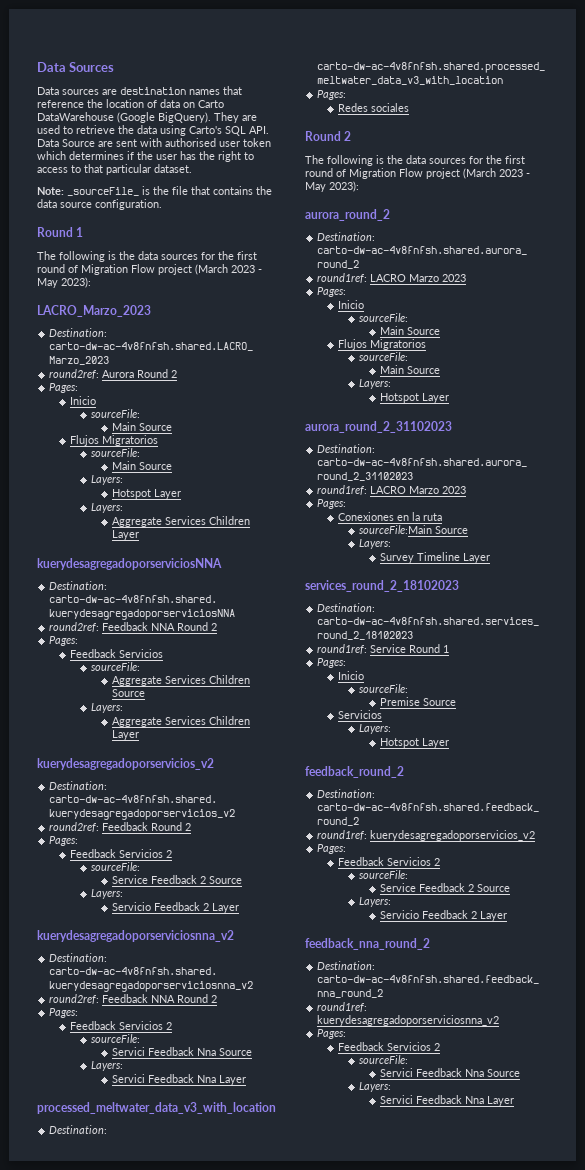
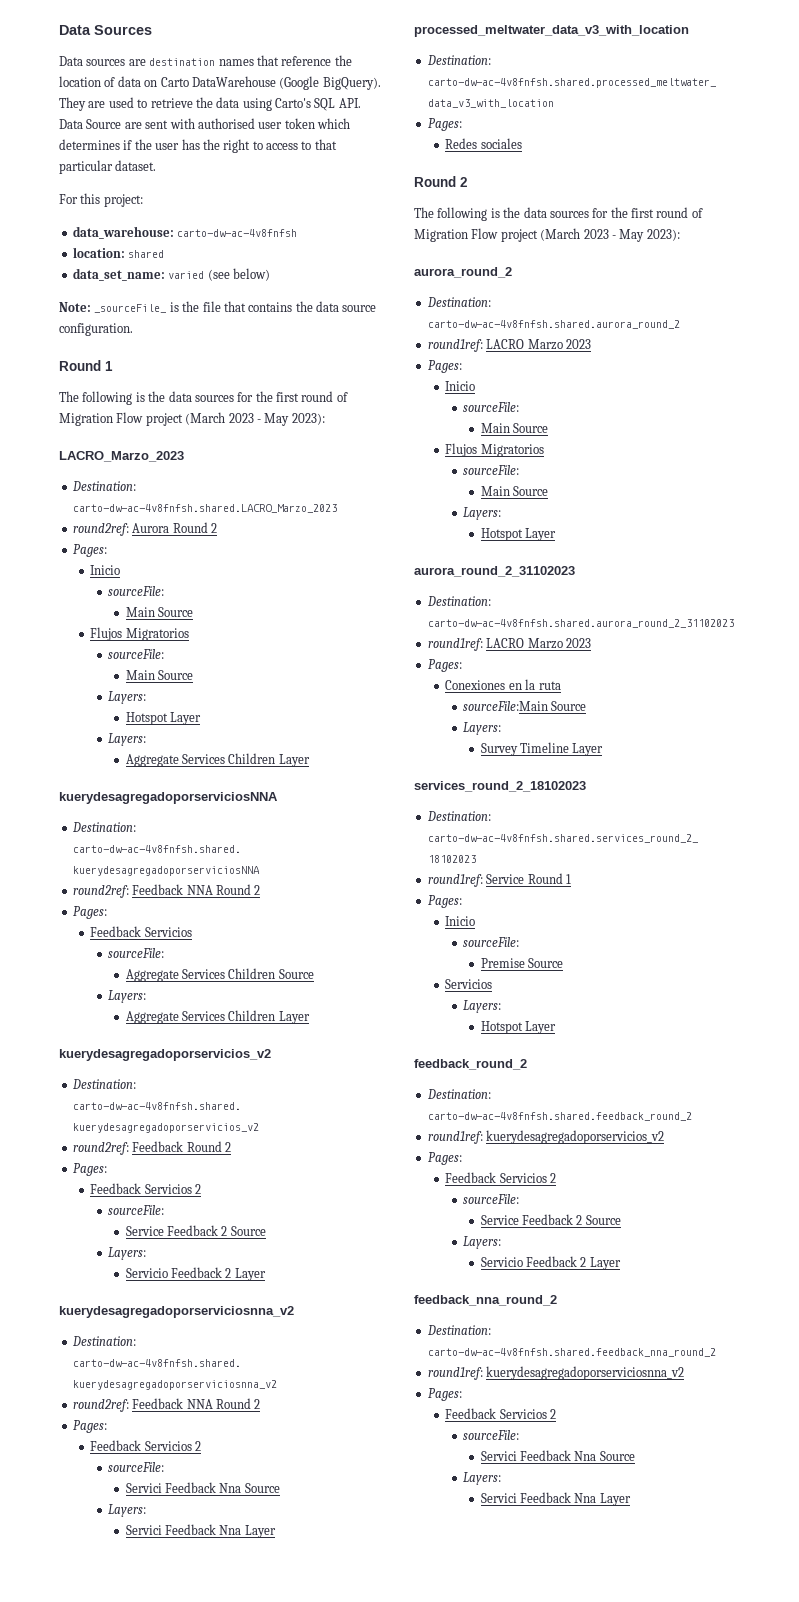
(192, 168) none -> [59,193,143,207] [72,226,298,239] [72,247,165,258] [72,268,270,281] // For this project: // data_warehouse: carto-dw-ac-4v8fnfsh // location: shared // data_set_name: varied (see below)

